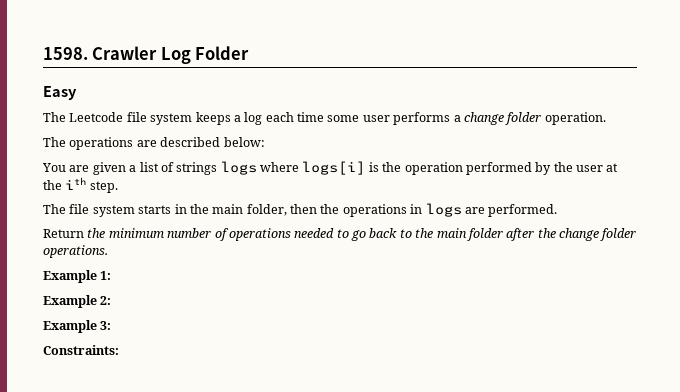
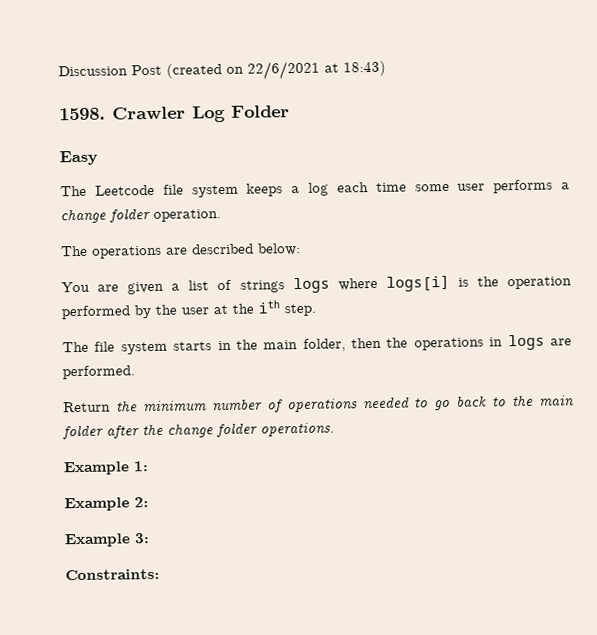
(43, 53) none -> [58,60,386,80] Discussion Post (created on 22/6/2021 at 18:43) //

